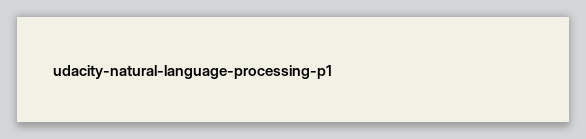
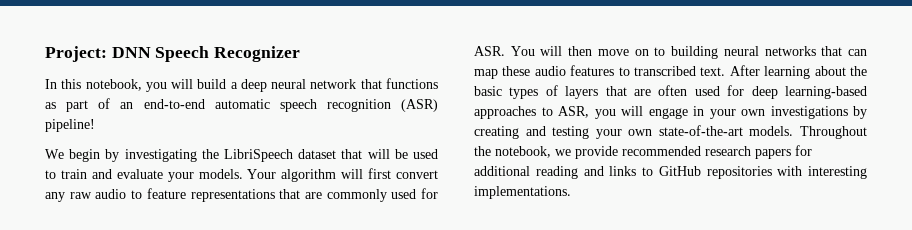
[53,65,332,79] udacity-natural-language-processing-p1 -> [45,46,301,62] [45,78,438,92] [45,98,438,112] [45,119,95,132] [45,149,438,162] [45,168,438,182] [45,188,438,202] [474,46,867,59] [474,65,867,79] [474,85,867,99] [474,106,867,119] [474,125,867,139] [474,145,812,159] [474,166,867,179] [474,186,571,199] Project: DNN Speech Recognizer // In this notebook, you will build a deep neural network that functions as part of an end-to-end automatic speech recognition (ASR) pipeline! // We begin by investigating the LibriSpeech dataset that will be used to train and evaluate your models. Your algorithm will first convert any raw audio to feature representations that are commonly used for ASR. You will then move on to building neural networks that can map these audio features to transcribed text. After learning about the basic types of layers that are often used for deep learning-based approaches to ASR, you will engage in your own investigations by creating and testing your own state-of-the-art models. Throughout the notebook, we provide recommended research papers for additional reading and links to GitHub repositories with interesting implementations.

